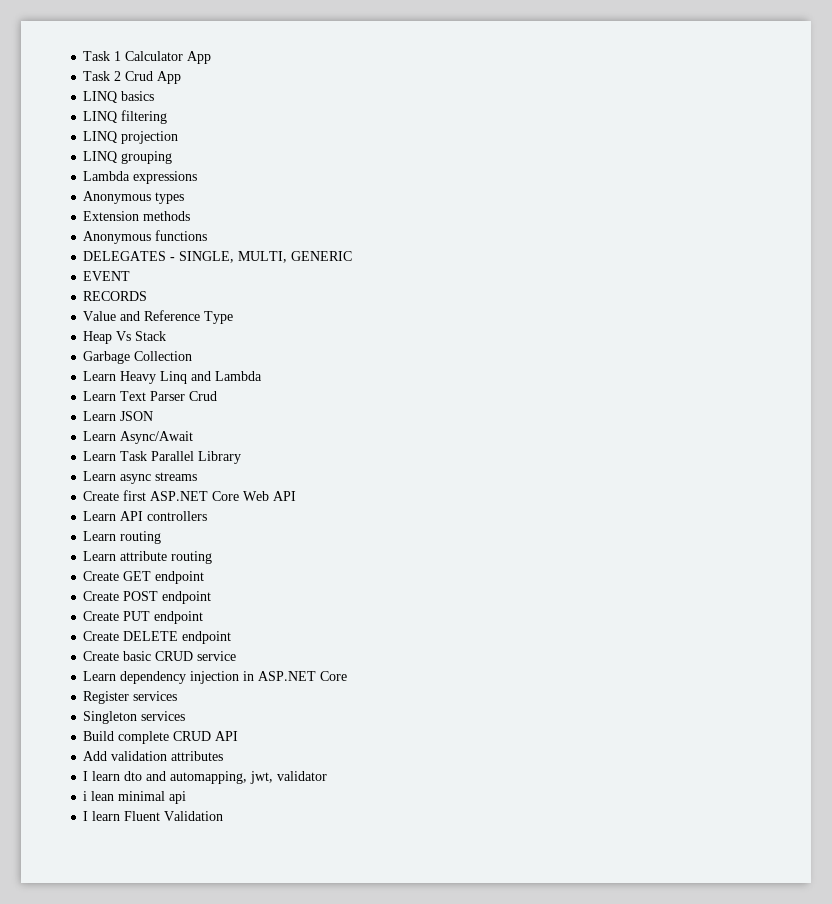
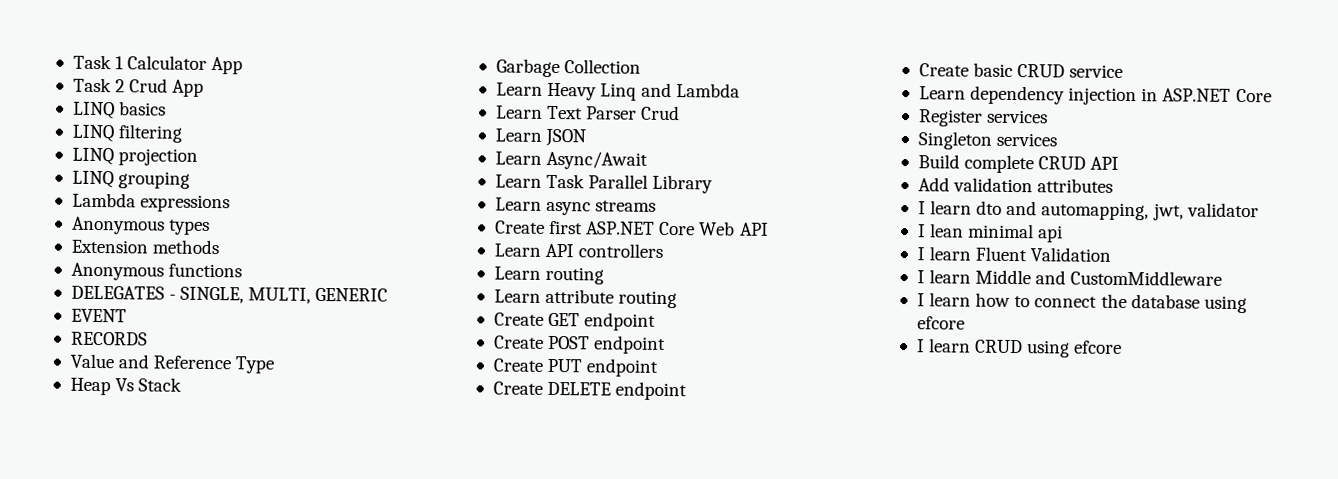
[83,791,88,801] i -> [917,224,926,238] I
(224, 816) none -> [916,269,1223,286] [916,292,1247,314] [916,316,965,330] [916,338,1123,358] // I learn Middle and CustomMiddleware // I learn how to connect the database using efcore // I learn CRUD using efcore

